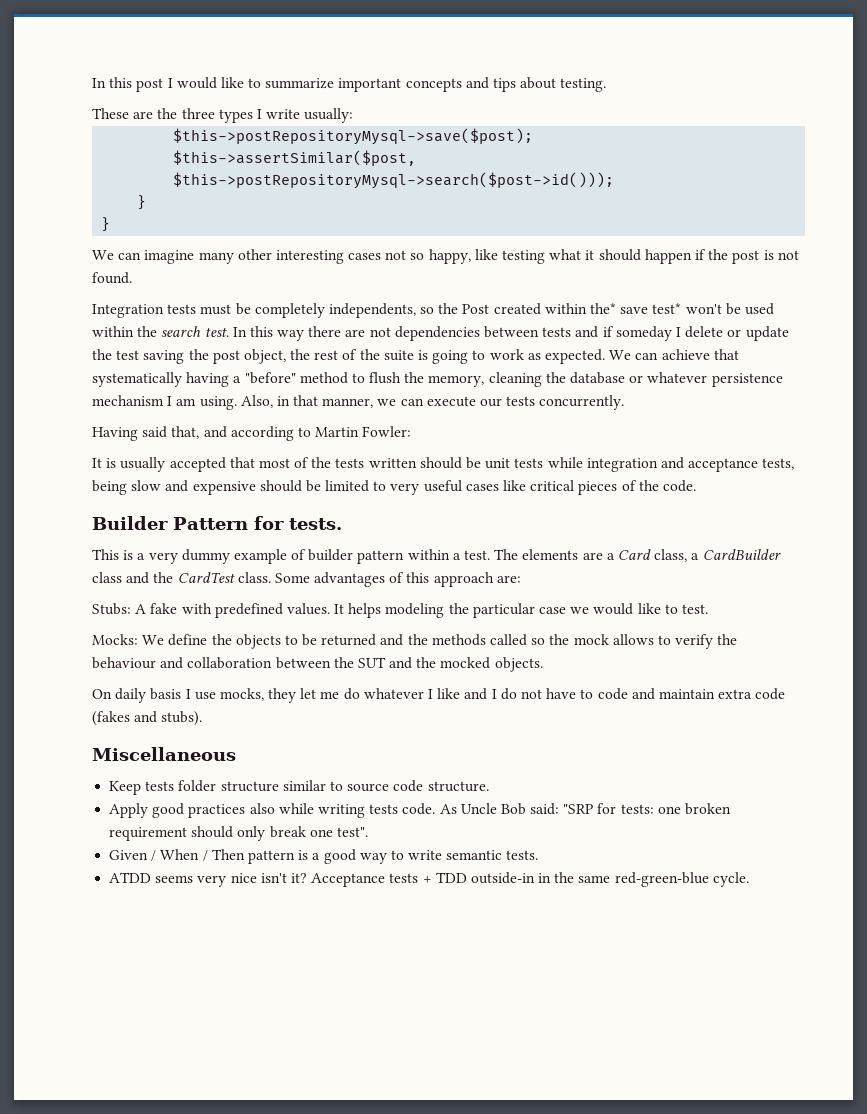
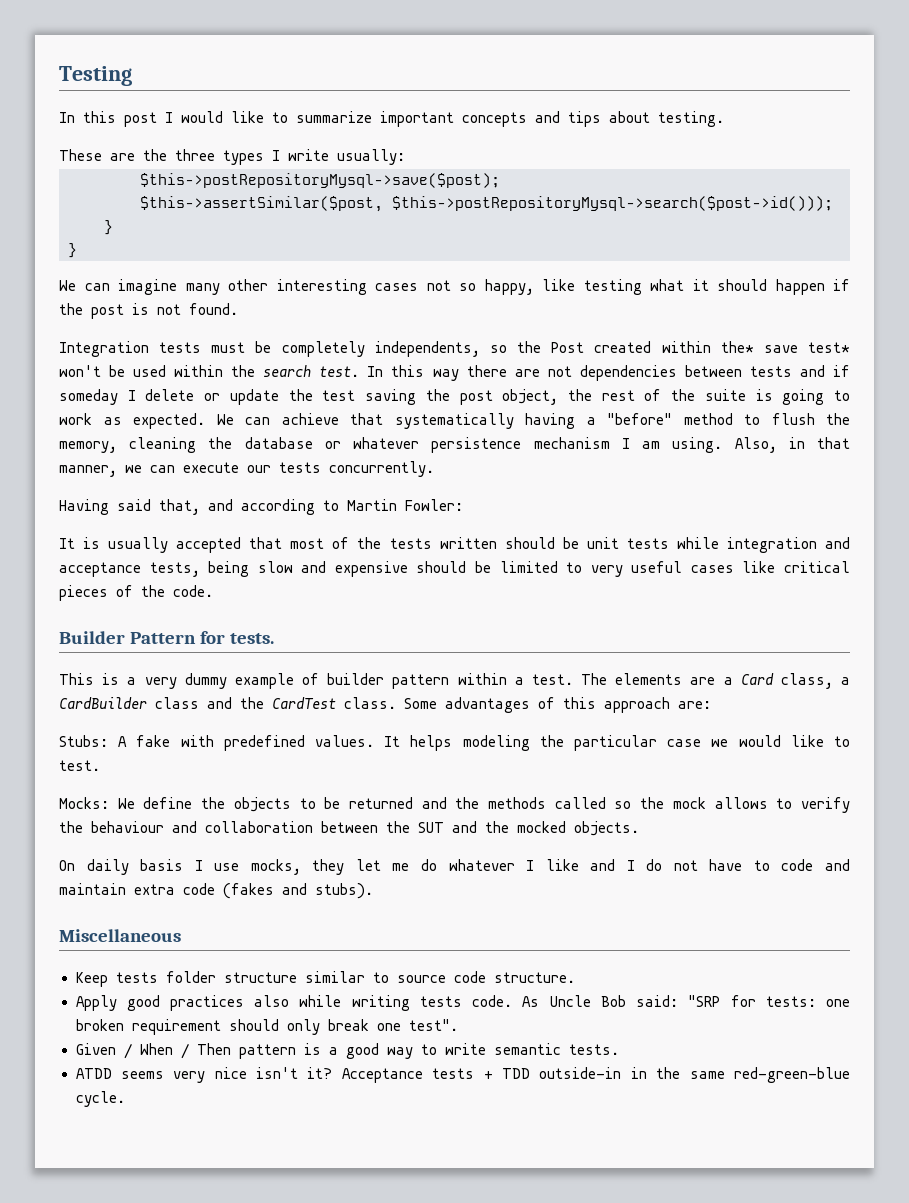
(92, 83) none -> [59,66,132,86] Testing //

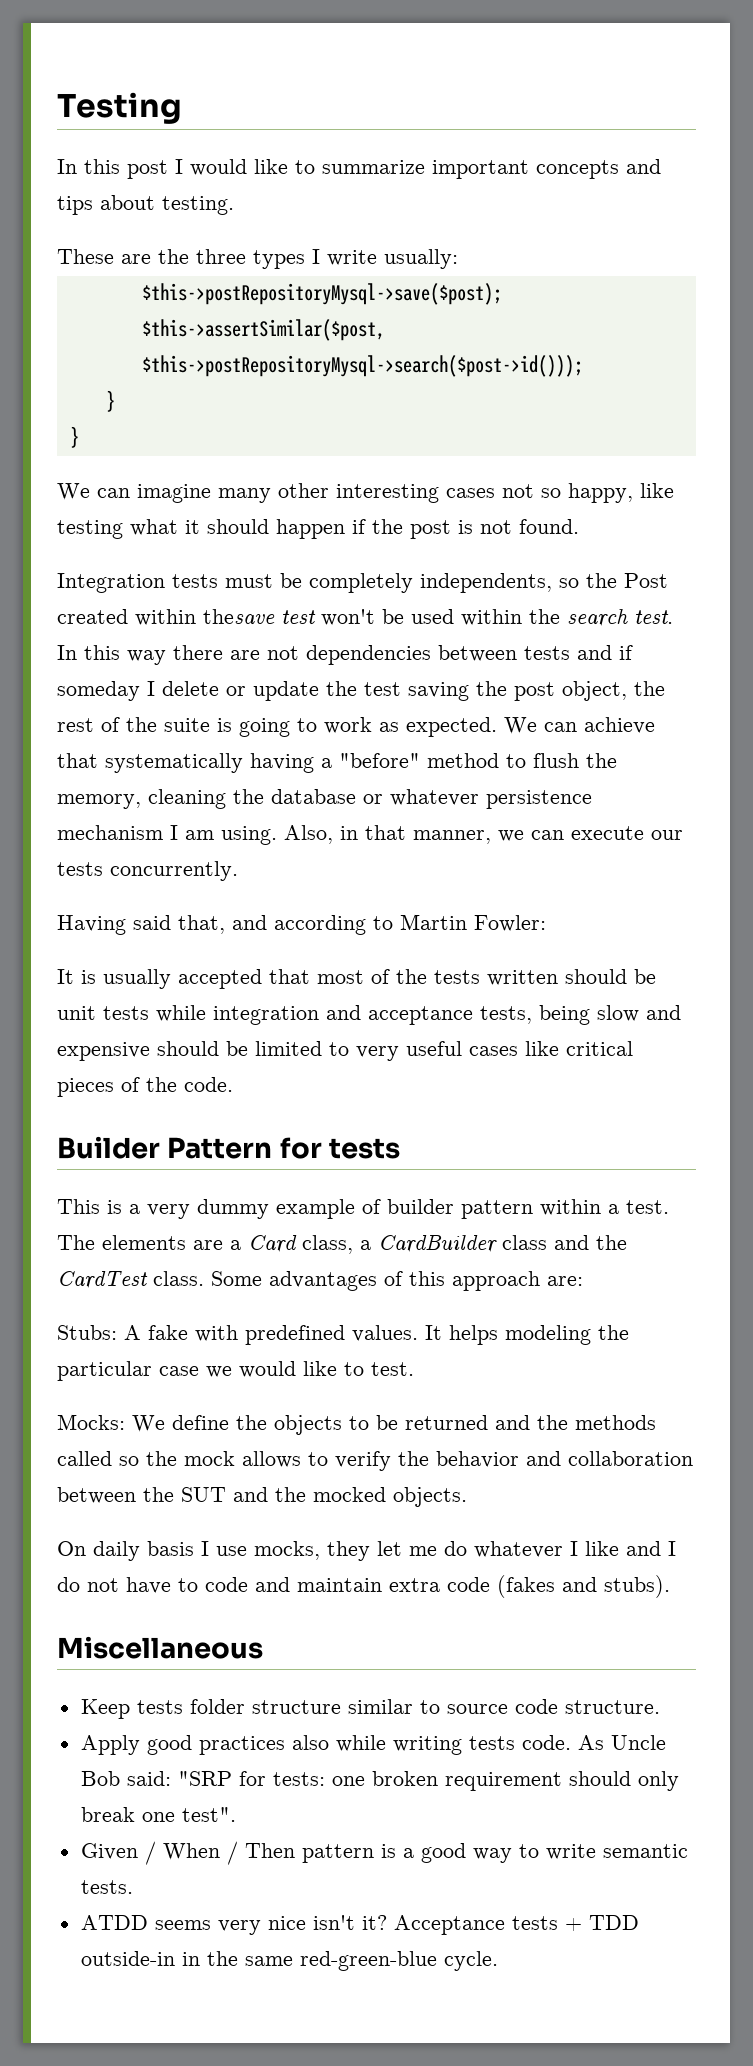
[720,341,851,353] the* save test* -> [203,609,316,625] thesave test
[230,633,275,644] tests. -> [329,1138,401,1159] tests
[91,821,164,833] behaviour -> [436,1451,519,1468] behavior

